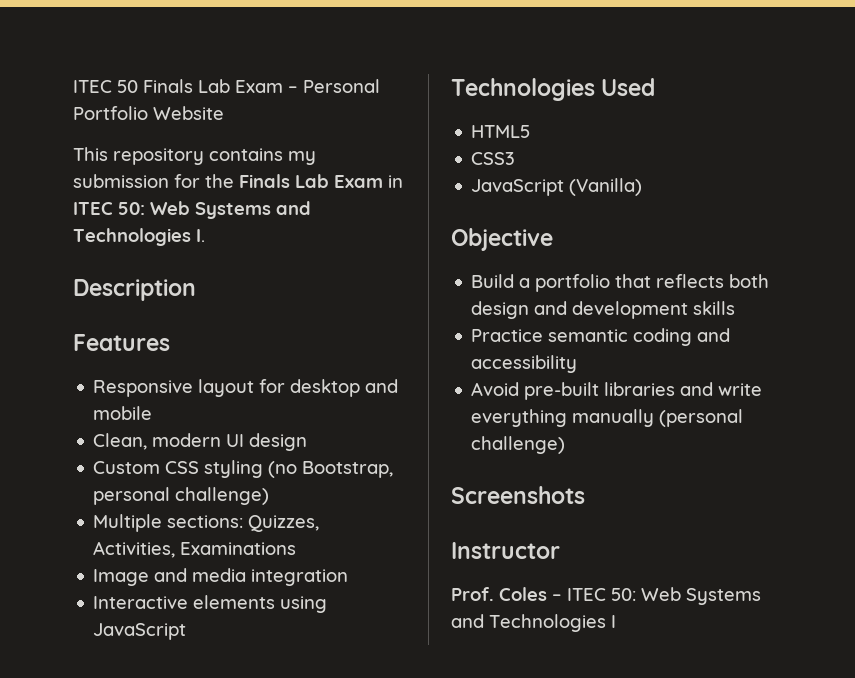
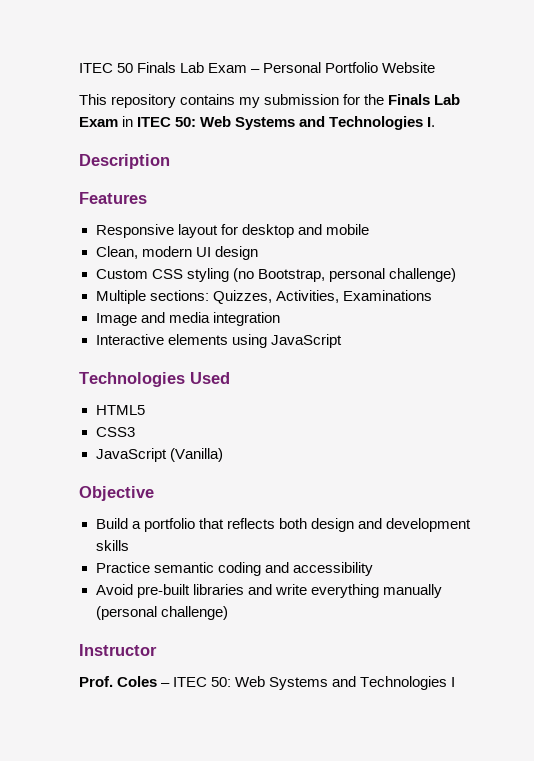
[451,486,585,504] // Screenshots -> (228, 613) none

